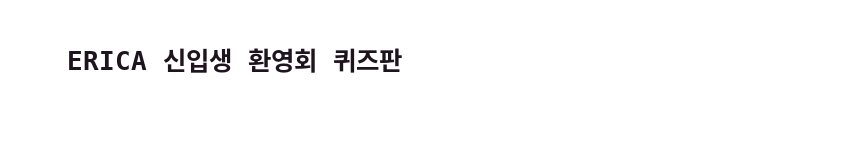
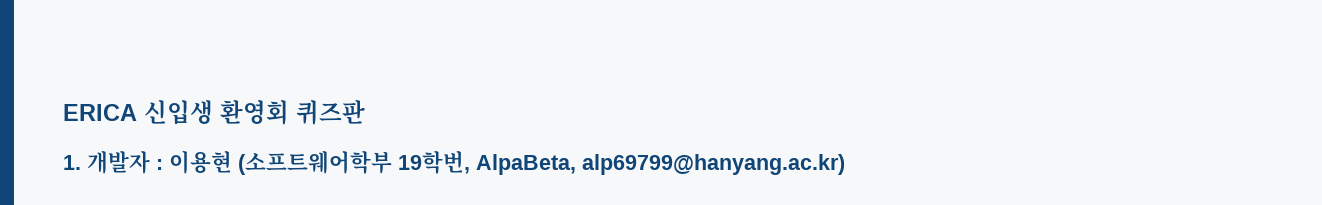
(402, 60) none -> [63,150,845,175] // 1. 개발자 : 이용현 (소프트웨어학부 19학번, AlpaBeta, alp69799@hanyang.ac.kr)

